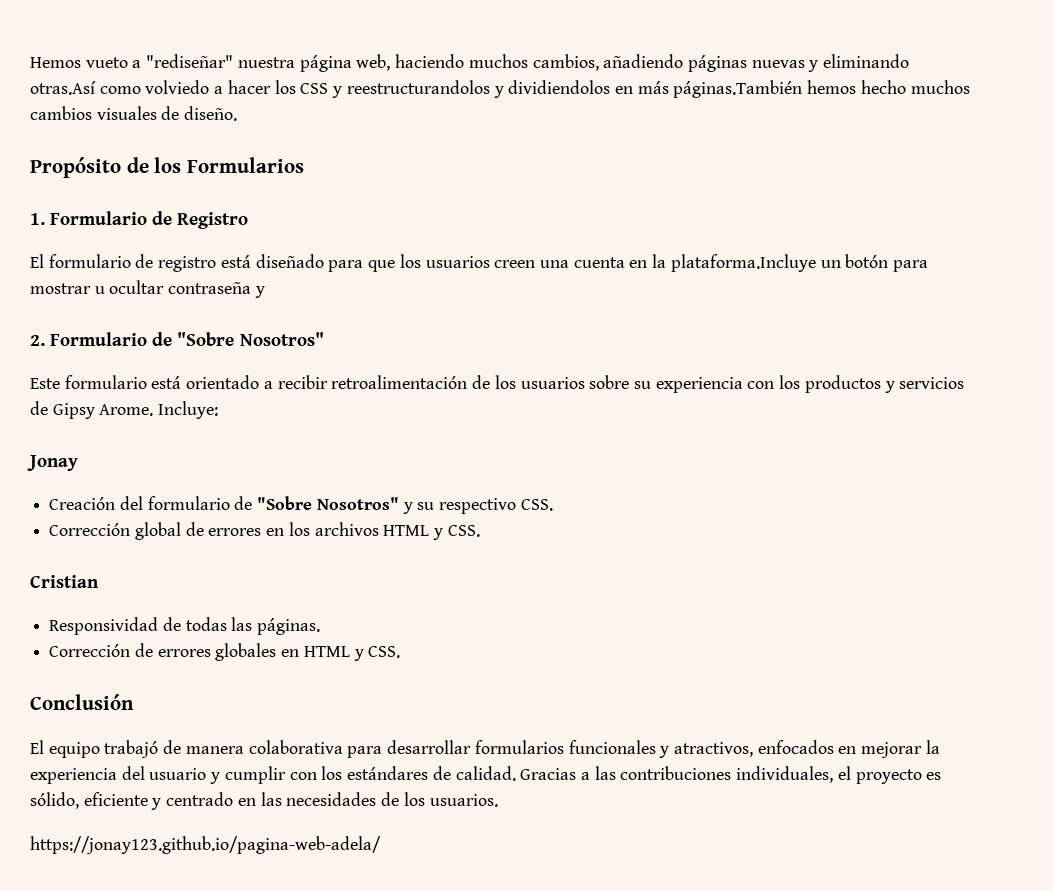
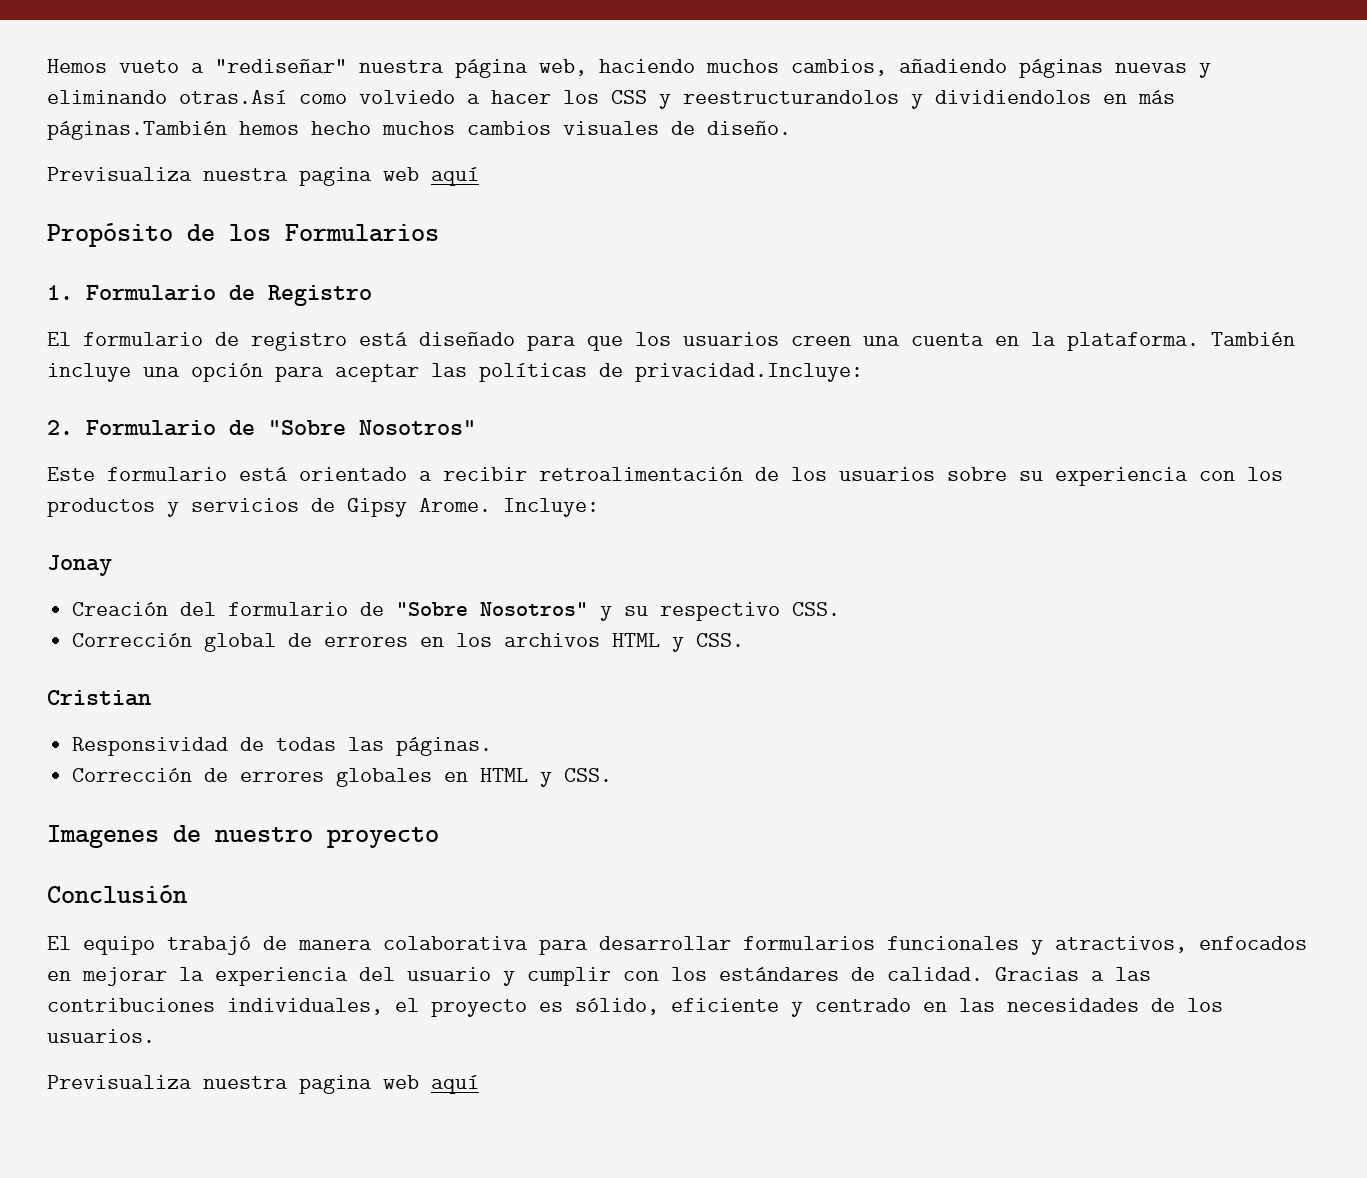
(238, 113) none -> [47,167,479,186] // Previsualiza nuestra pagina web aquí
[670,254,929,272] [30,280,265,298] plataforma.Incluye un botón para mostrar u ocultar contraseña y -> [1067,332,1295,351] [47,363,863,382] plataforma. También incluye una opción para aceptar las políticas de privacidad.Incluye:
(401, 652) none -> [47,825,439,848] // Imagenes de nuestro proyecto
[30,836,381,854] https://jonay123.github.io/pagina-web-adela/ -> [47,1075,479,1094] Previsualiza nuestra pagina web aquí

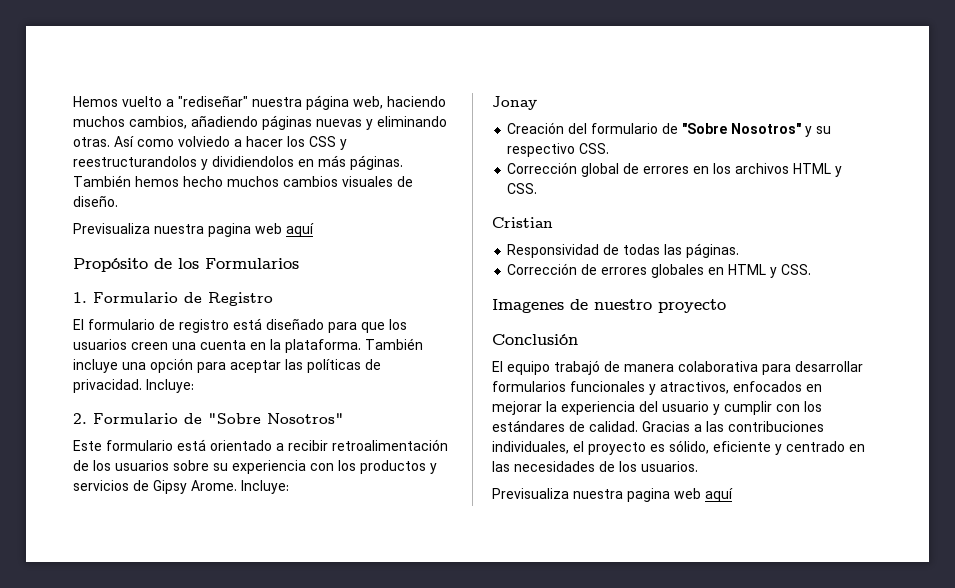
[119,60,179,73] vueto -> [122,96,162,107] vuelto
[179,90,287,104] otras.Así -> [73,136,134,147] otras. Así
[47,121,227,140] páginas.También -> [350,155,403,170] [73,175,131,187] páginas. También
[635,363,863,382] privacidad.Incluye: -> [73,379,194,393] privacidad. Incluye:

